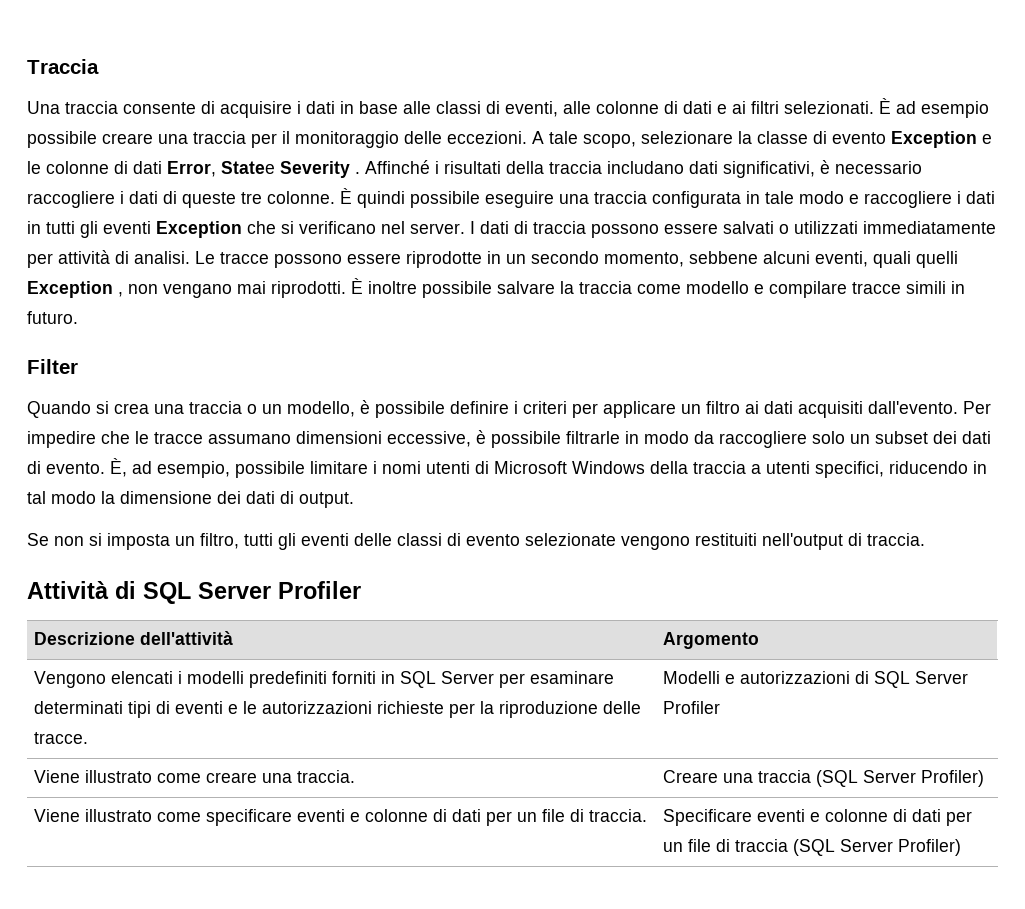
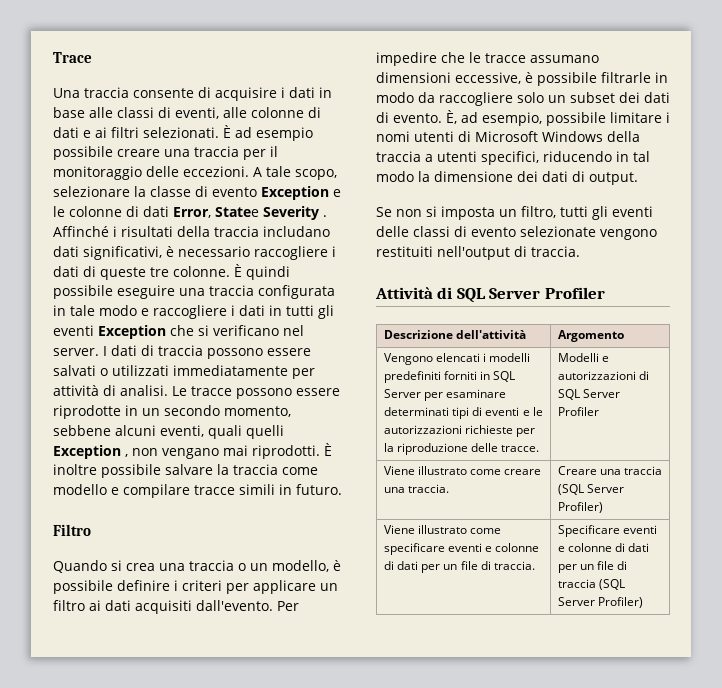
[27,59,99,74] Traccia -> [53,52,92,63] Trace
[27,359,78,374] Filter -> [53,524,91,536] Filtro

